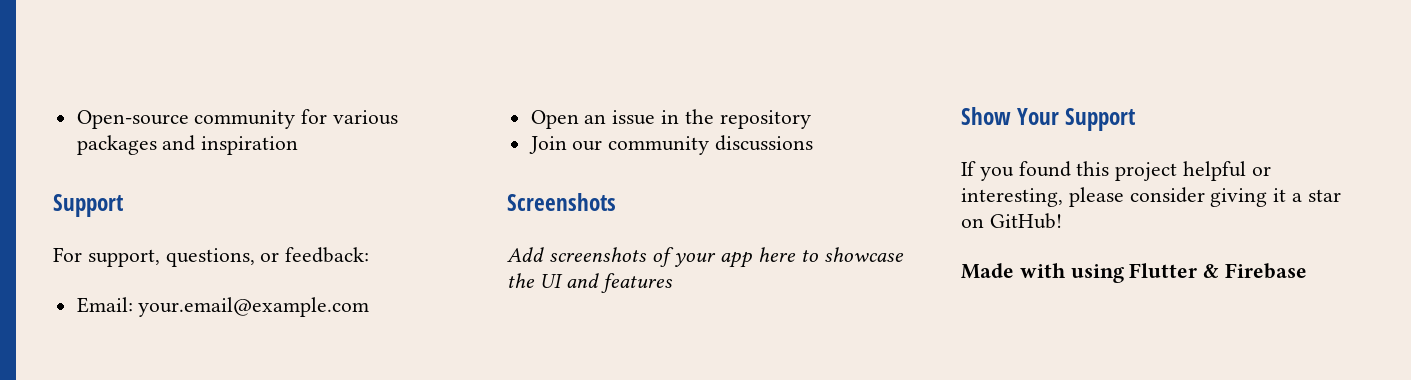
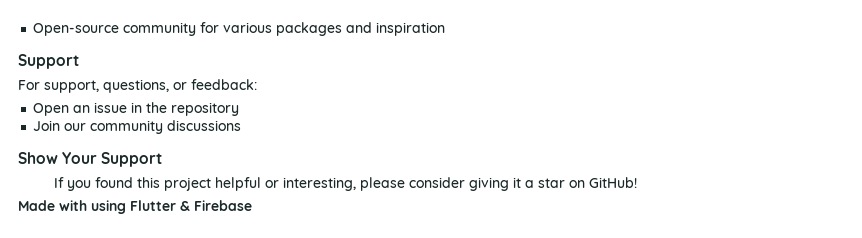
[76,297,370,317] // Email: your.email@example.com -> (257, 84) none
[507,193,616,211] [507,247,904,268] [507,273,674,293] // Screenshots // Add screenshots of your app here to showcase the UI and features -> (242, 125) none

